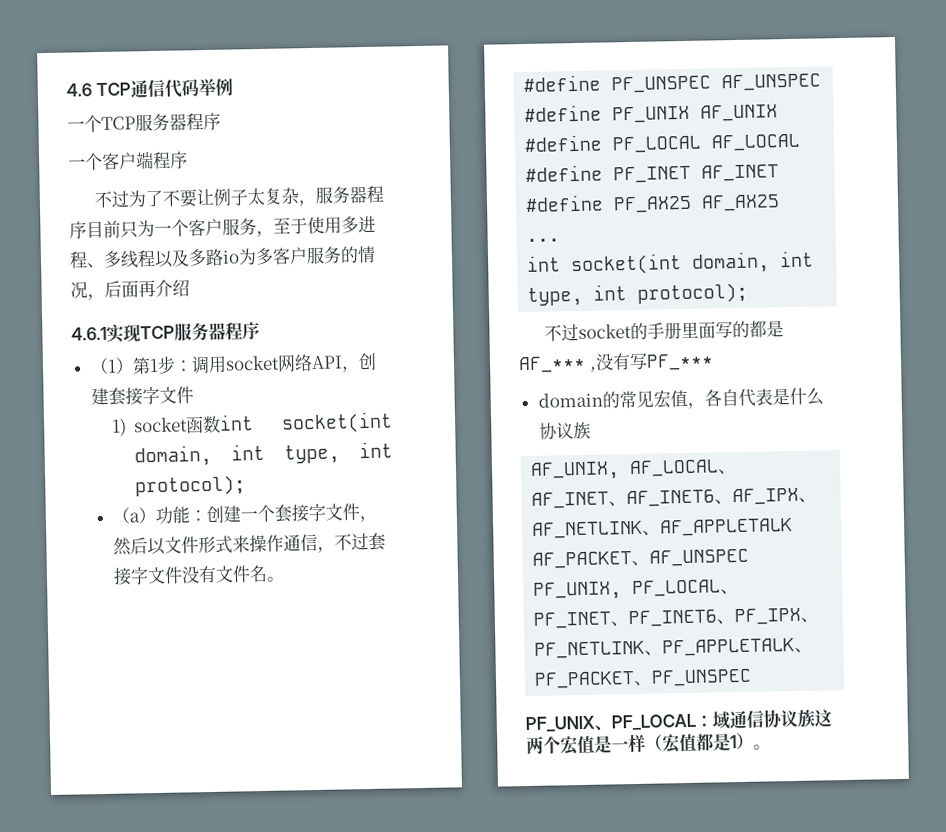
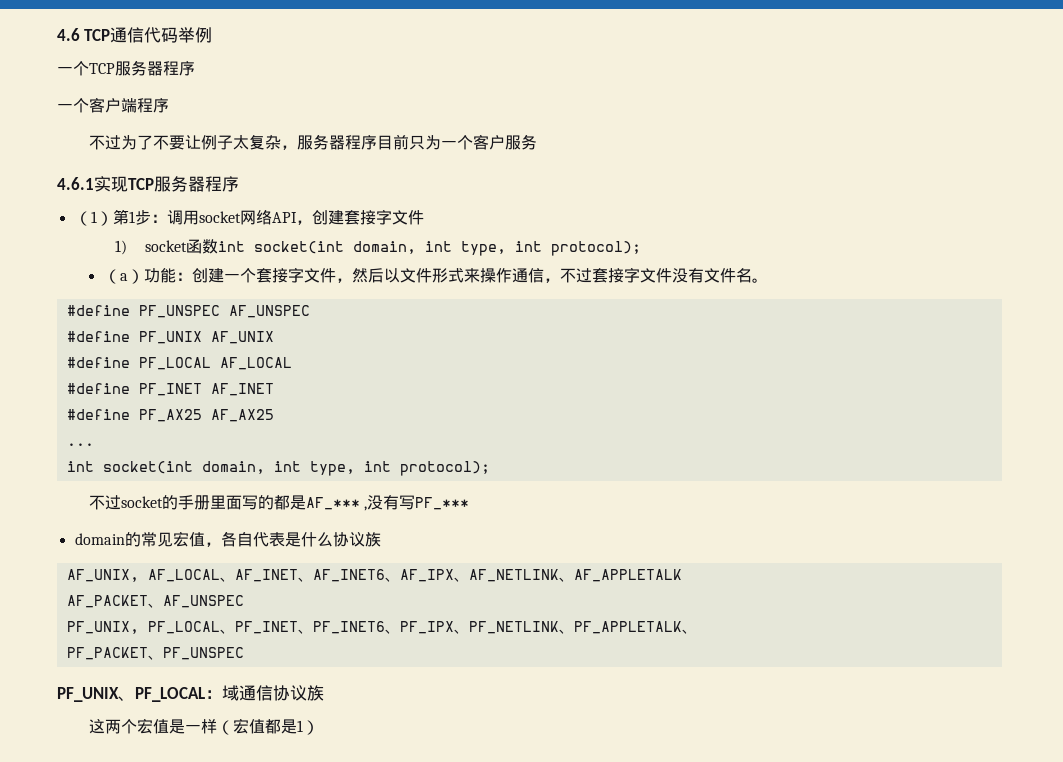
[256,215,376,238] [69,245,376,269] [70,279,190,301] ，至于使用多进程、多线程以及多路io为多客户服务的情况，后面再介绍 -> (537, 142) none
(815, 718) none -> (324, 693) //
[753,744,771,750] 。 -> (319, 727) none

